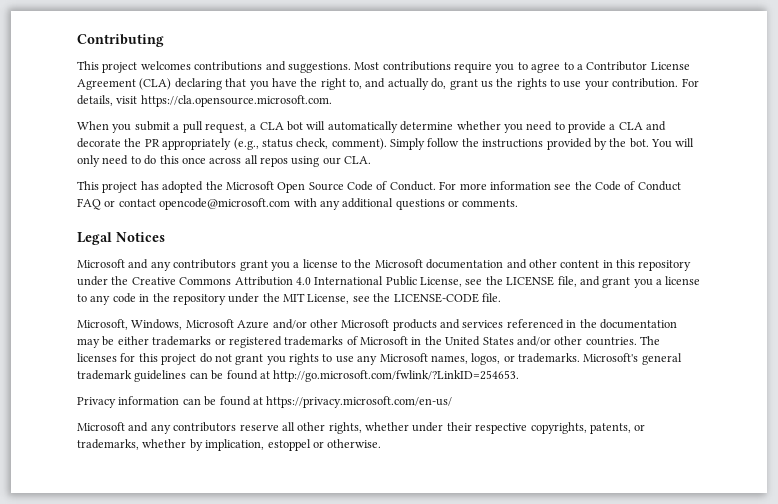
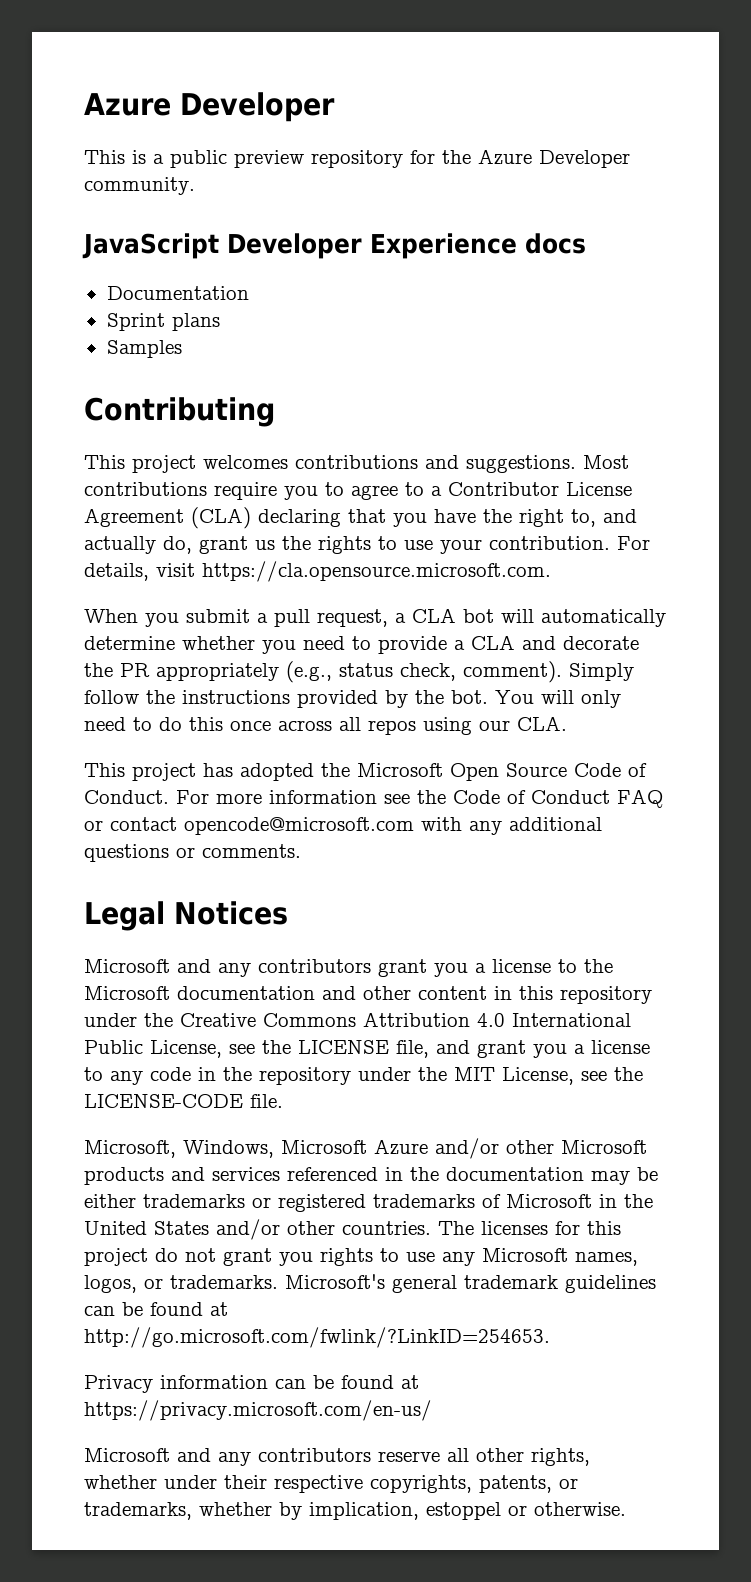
(77, 40) none -> [84,92,335,122] [84,149,630,168] [84,177,195,195] [82,233,586,259] [106,286,249,300] [106,313,220,331] [106,340,182,358] Azure Developer // This is a public preview repository for the Azure Developer community. // JavaScript Developer Experience docs // Documentation // Sprint plans // Samples //

